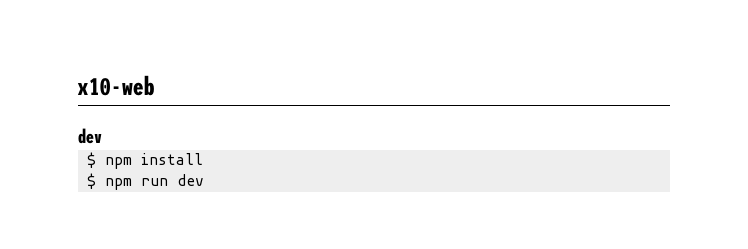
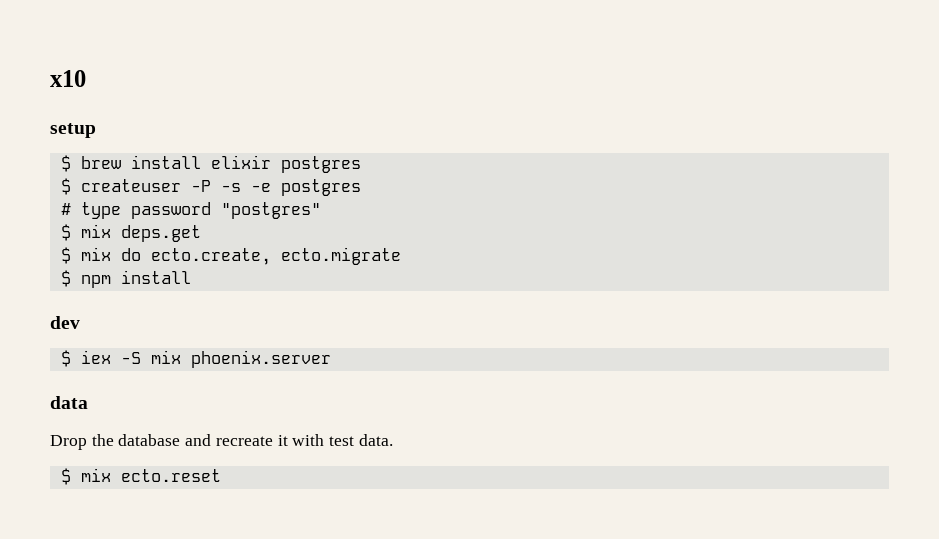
[77,75,155,96] [78,128,102,144] x10-web // dev -> [50,70,86,87] [50,123,96,138] [60,155,361,173] [60,178,361,196] [60,202,321,219] [60,224,201,242] [60,247,401,265] x10 // setup // $ brew install elixir postgres // $ createuser -P -s -e postgres // # type password "postgres" // $ mix deps.get // $ mix do ecto.create, ecto.migrate
[87,173,205,190] // $ npm run dev -> [50,316,80,329] [60,350,331,368] [50,396,88,409] [50,434,393,450] [60,468,221,485] // dev // $ iex -S mix phoenix.server // data // Drop the database and recreate it with test data. // $ mix ecto.reset

